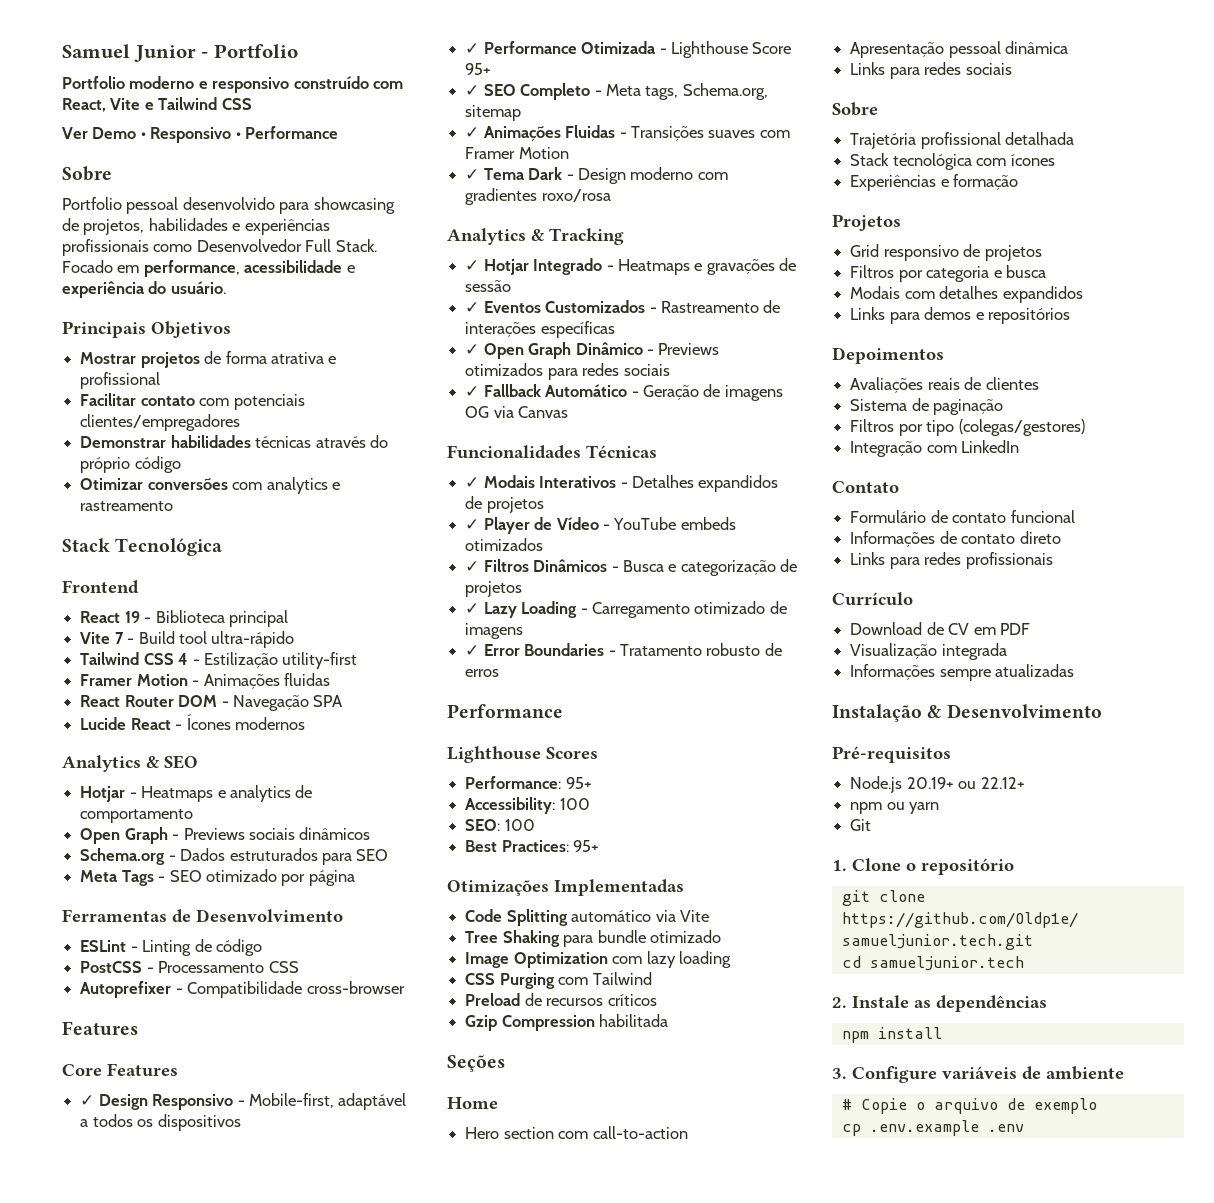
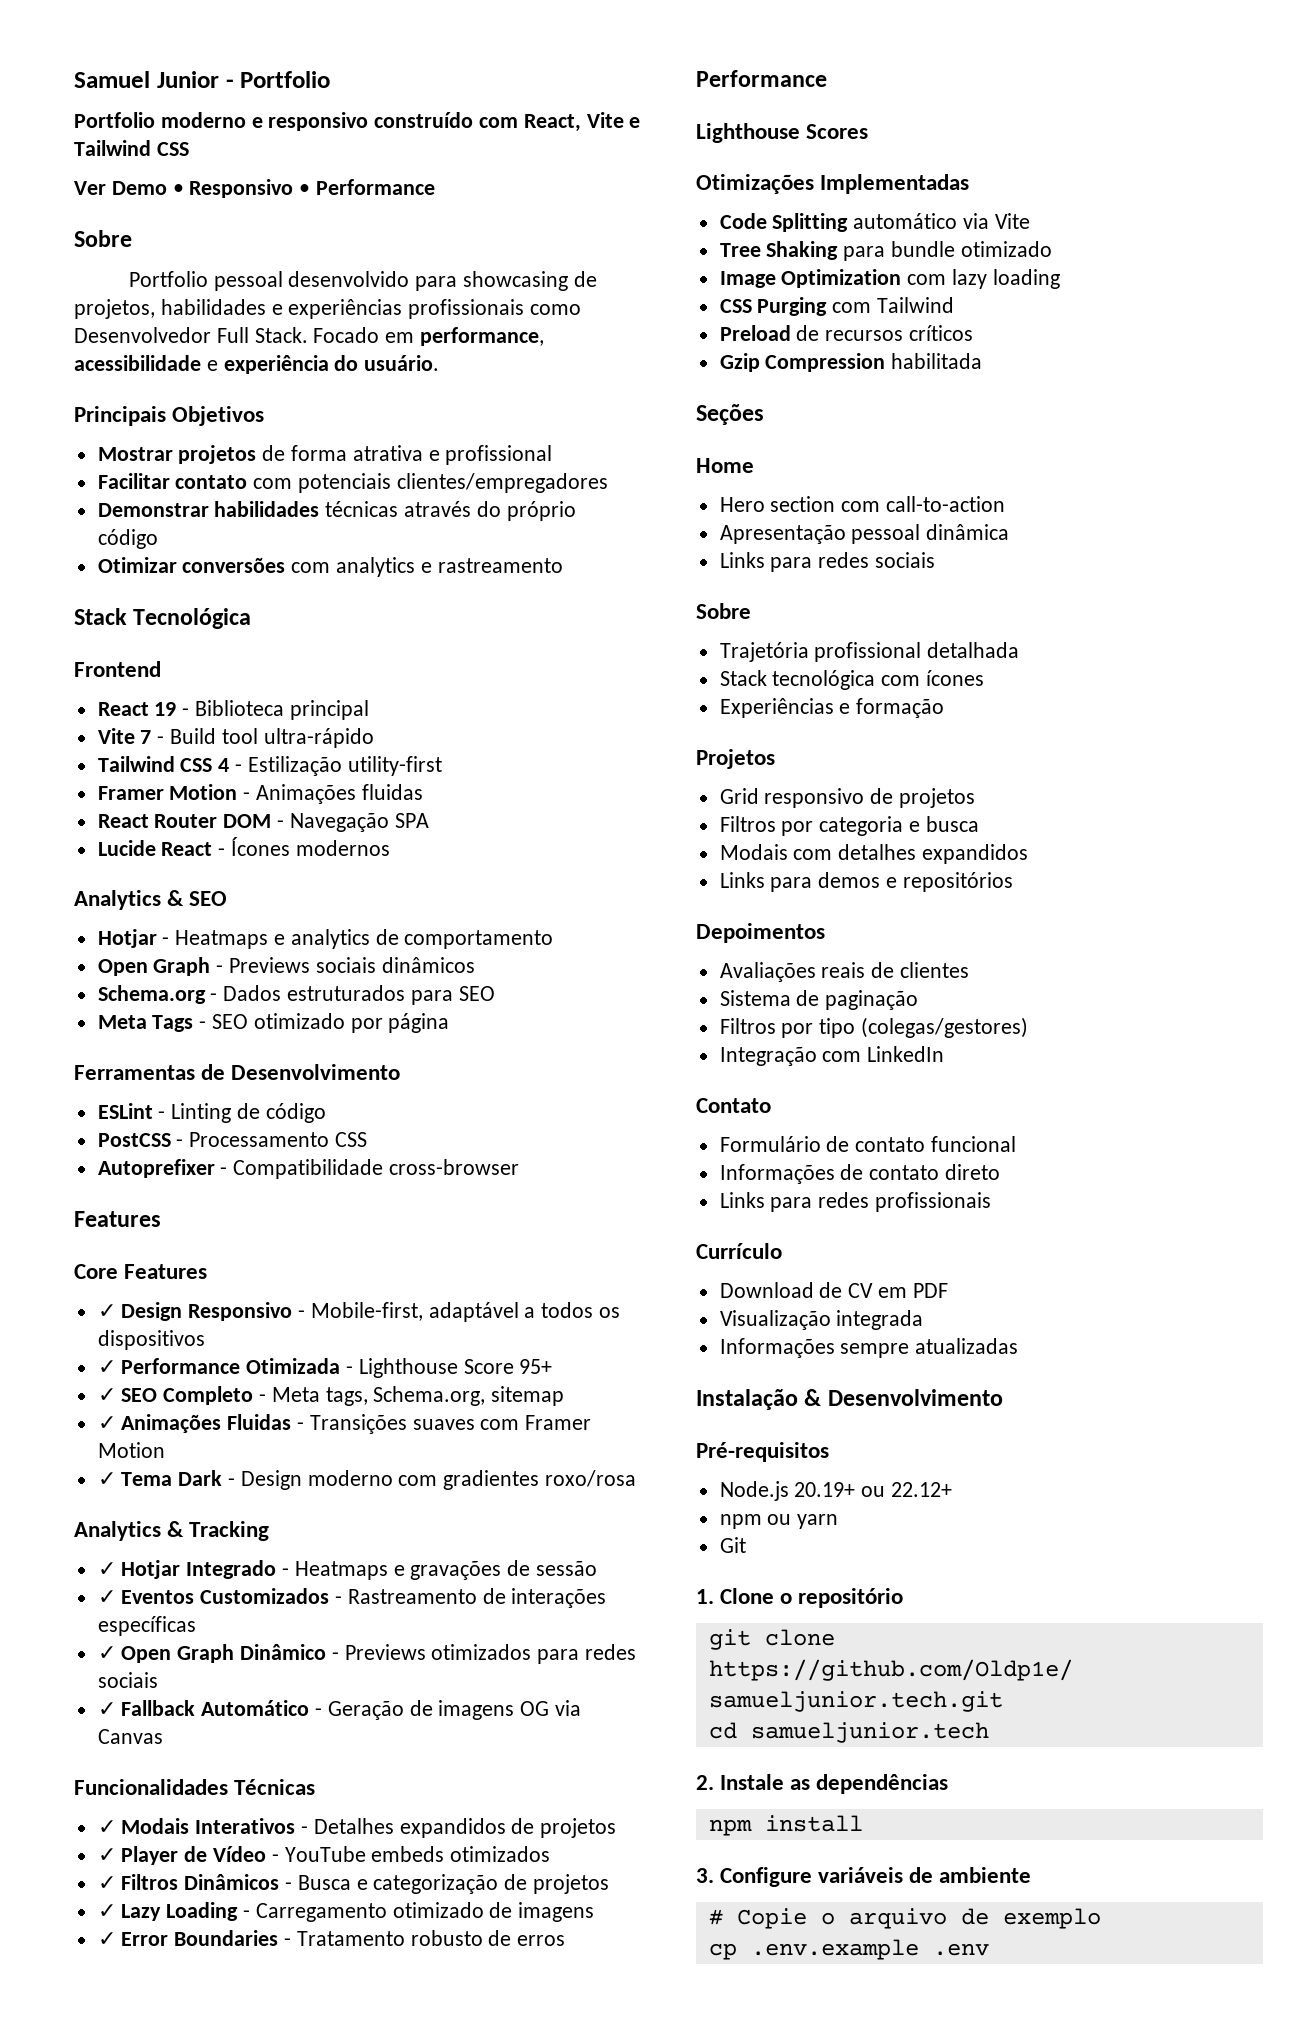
[465,776,592,789] [465,797,590,814] [465,819,535,831] [465,840,600,852] // Performance: 95+ // Accessibility: 100 // SEO: 100 // Best Practices: 95+ -> (869, 131) none

